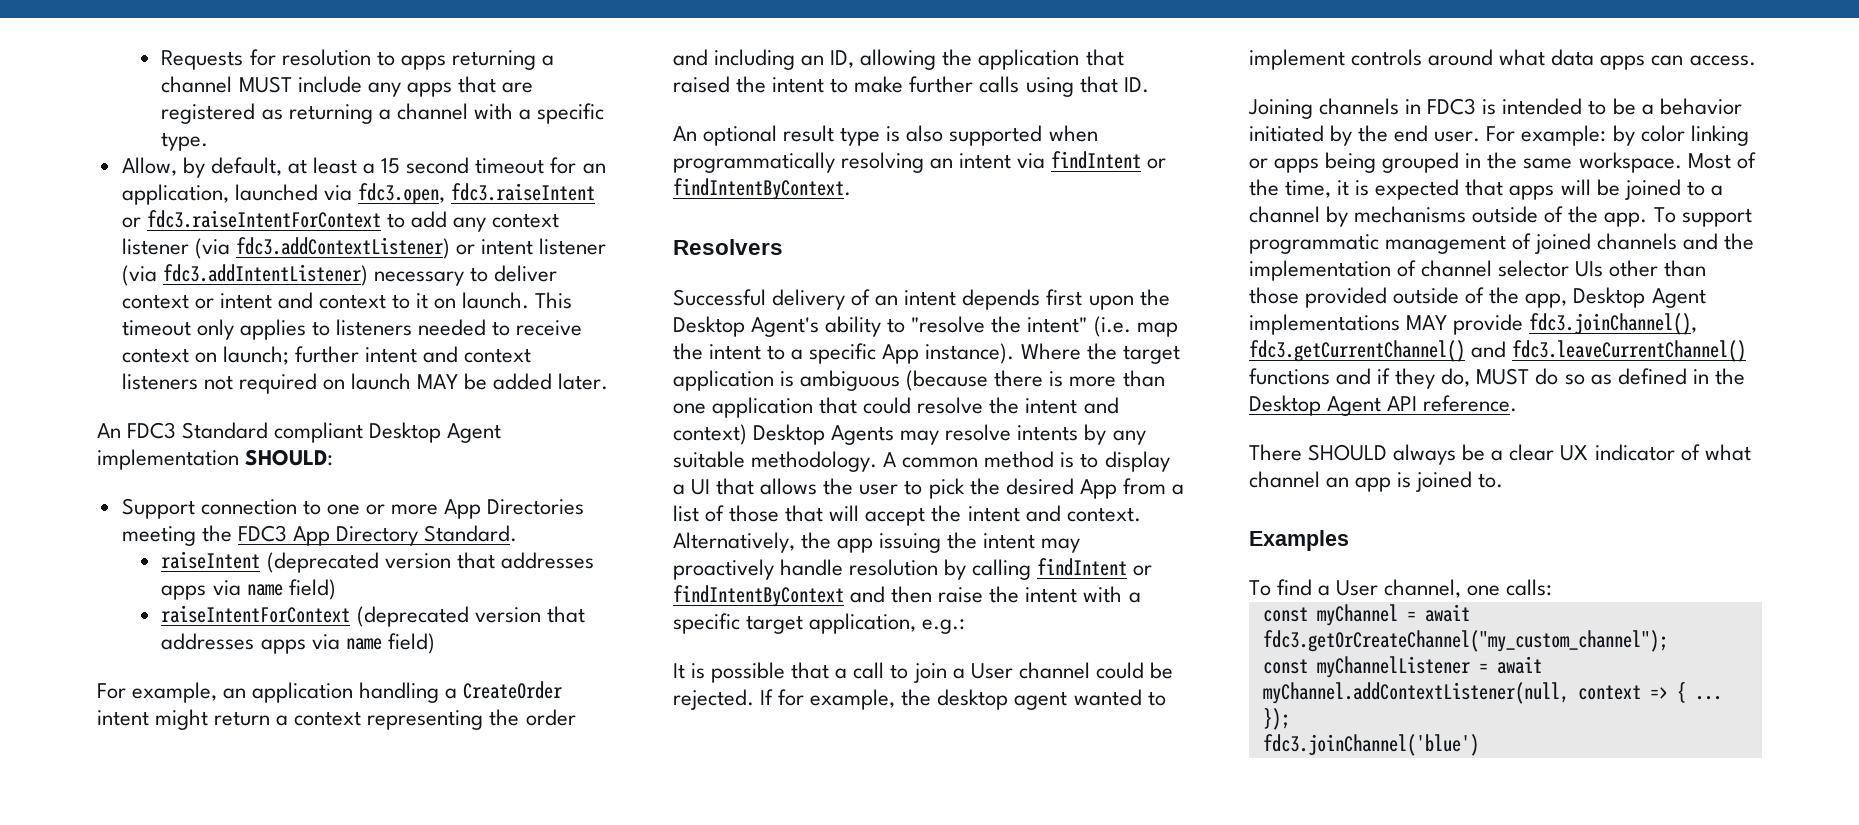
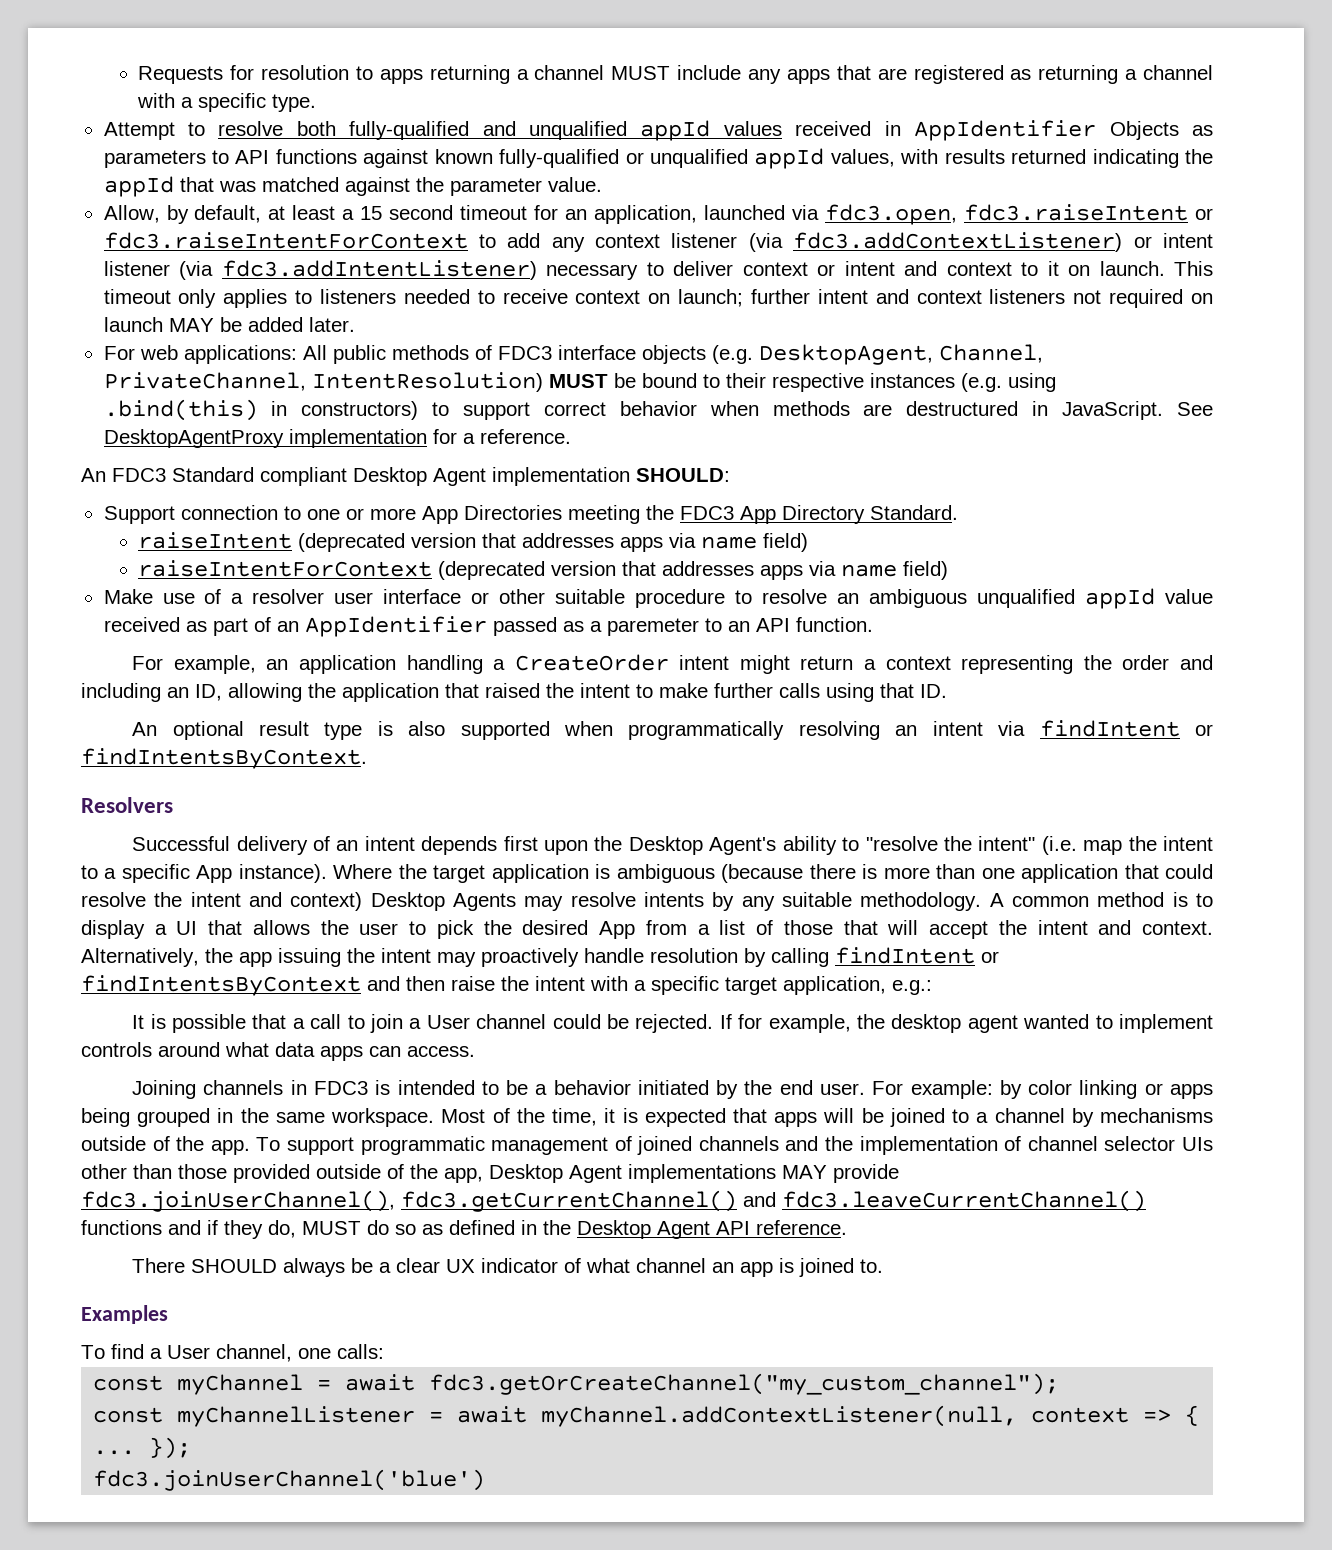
(209, 141) none -> [103,120,1214,141] [103,148,1213,169] [103,176,602,197] // Attempt to resolve both fully-qualified and unqualified appId values received in AppIdentifier Objects as parameters to API functions against known fully-qualified or unqualified appId values, with results returned indicating the appId that was matched against the parameter value.
(609, 381) none -> [103,344,1043,365] [103,372,1056,392] [103,399,1214,421] [103,429,571,448] // For web applications: All public methods of FDC3 interface objects (e.g. DesktopAgent, Channel, PrivateChannel, IntentResolution) MUST be bound to their respective instances (e.g. using .bind(this) in constructors) to support correct behavior when methods are destructured in JavaScript. See DesktopAgentProxy implementation for a reference.
(435, 643) none -> [103,588,1214,609] [103,616,873,637] // Make use of a resolver user interface or other suitable procedure to resolve an ambiguous unqualified appId value received as part of an AppIdentifier passed as a paremeter to an API function.
[673,178,851,200] findIntentByContext. -> [81,748,367,769] findIntentsByContext.
[673,585,844,607] findIntentByContext -> [81,975,361,996] findIntentsByContext
[1529,313,1698,335] fdc3.joinChannel(), -> [81,1190,395,1212] fdc3.joinUserChannel(),
[1262,734,1479,756] fdc3.joinChannel('blue') -> [93,1469,486,1491] fdc3.joinUserChannel('blue')

